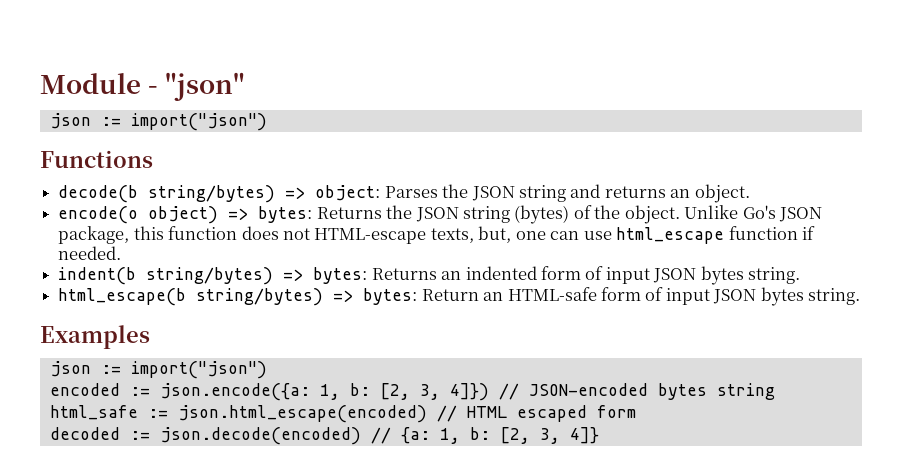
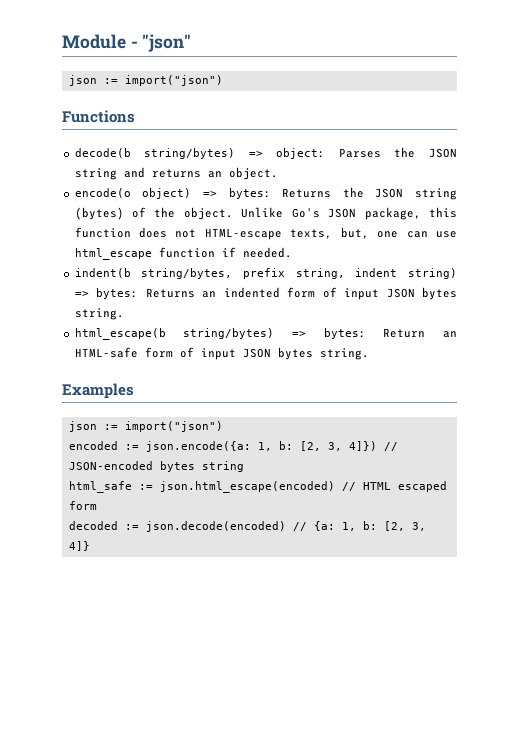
[146,267,274,285] string/bytes) -> [141,268,458,279] string/bytes, prefix string, indent string)

